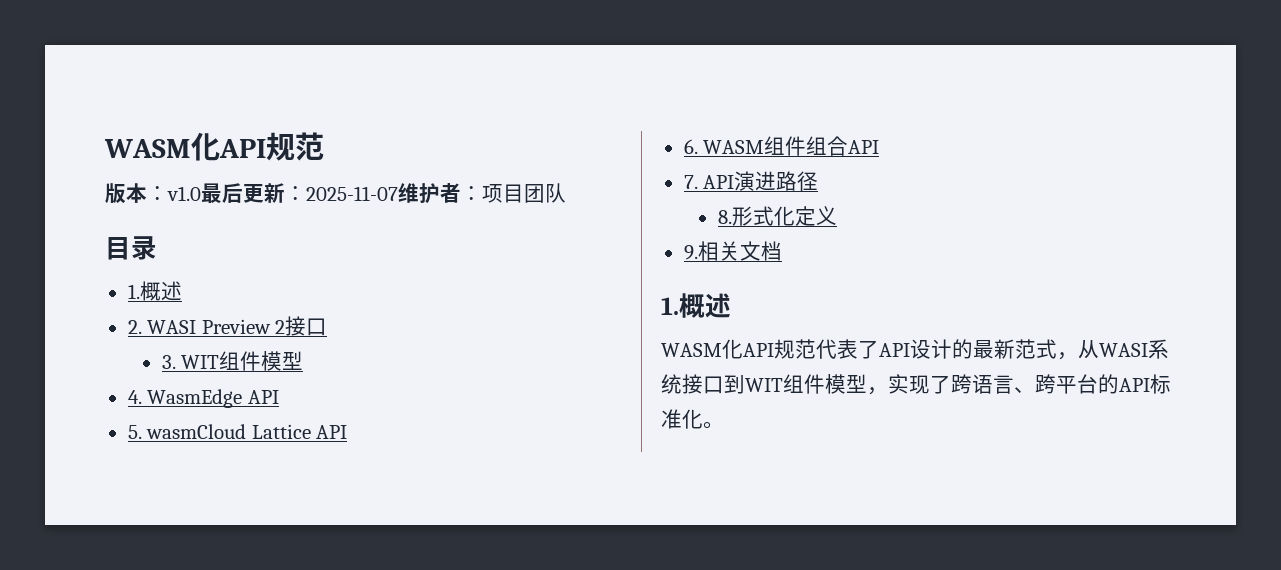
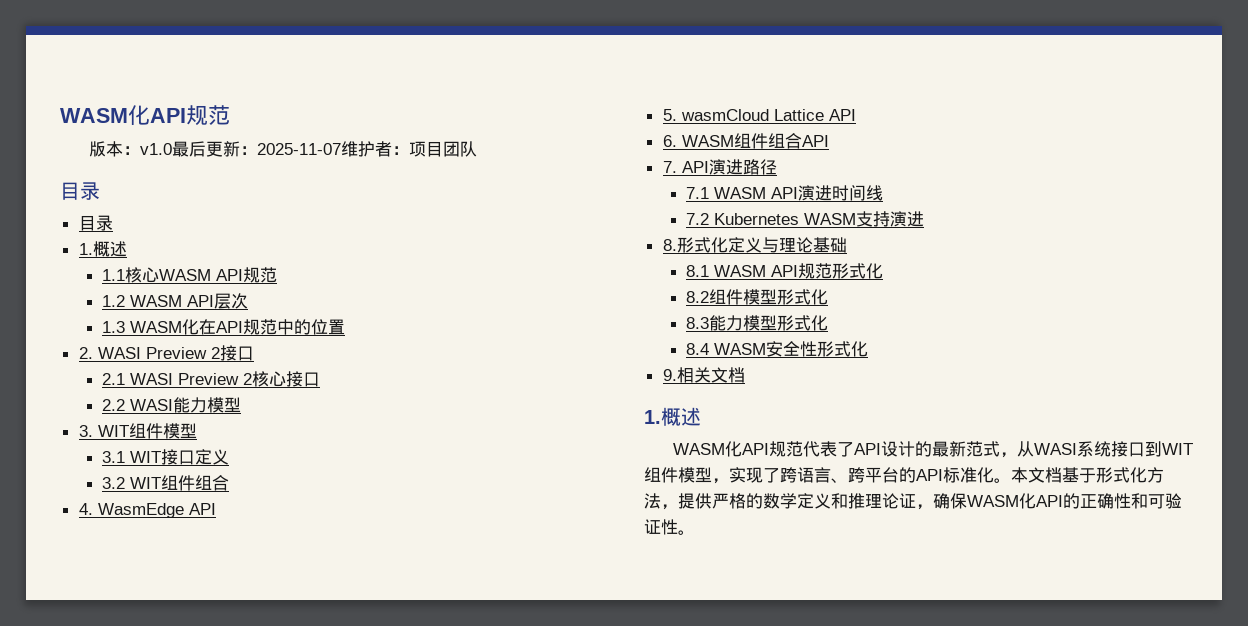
[127,281,182,301] // 1.概述 -> [78,215,113,231] [78,241,127,257] [102,267,278,283] [102,293,249,309] [102,319,346,335] // 目录 // 1.概述 // 1.1核心WASM API规范 // 1.2 WASM API层次 // 1.3 WASM化在API规范中的位置
[161,351,304,371] 3. WIT组件模型 -> [102,371,321,387] [102,397,242,413] [78,423,197,439] [102,449,230,465] [102,475,230,491] 2.1 WASI Preview 2核心接口 // 2.2 WASI能力模型 // 3. WIT组件模型 // 3.1 WIT接口定义 // 3.2 WIT组件组合
[717,206,837,226] 8.形式化定义 -> [686,185,884,201] [686,211,925,227] [662,237,847,253] [686,263,884,279] [686,289,829,305] [686,315,829,331] [686,341,869,357] 7.1 WASM API演进时间线 // 7.2 Kubernetes WASM支持演进 // 8.形式化定义与理论基础 // 8.1 WASM API规范形式化 // 8.2组件模型形式化 // 8.3能力模型形式化 // 8.4 WASM安全性形式化
(724, 425) none -> [1011,467,1164,483] [644,493,1182,510] [644,519,695,535] 本文档基于形式化方法，提供严格的数学定义和推理论证，确保WASM化API的正确性和可验证性。

